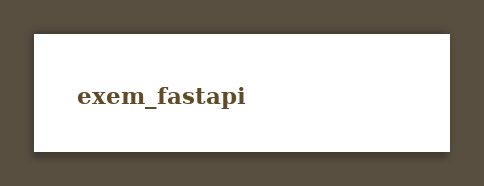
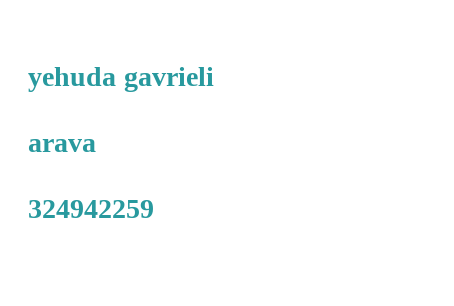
[77,87,246,109] exem_fastapi -> [28,67,214,92] [28,139,96,152] [28,200,154,218] yehuda gavrieli // arava // 324942259

